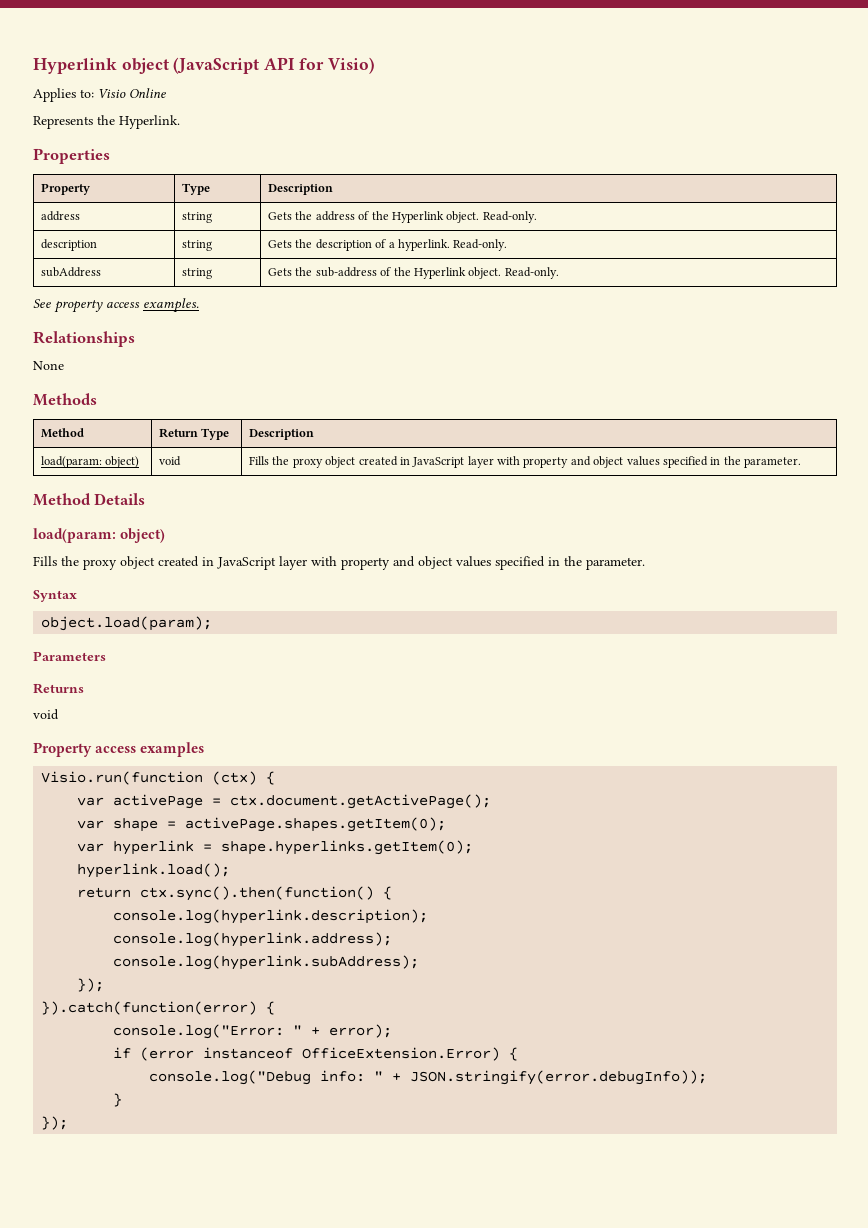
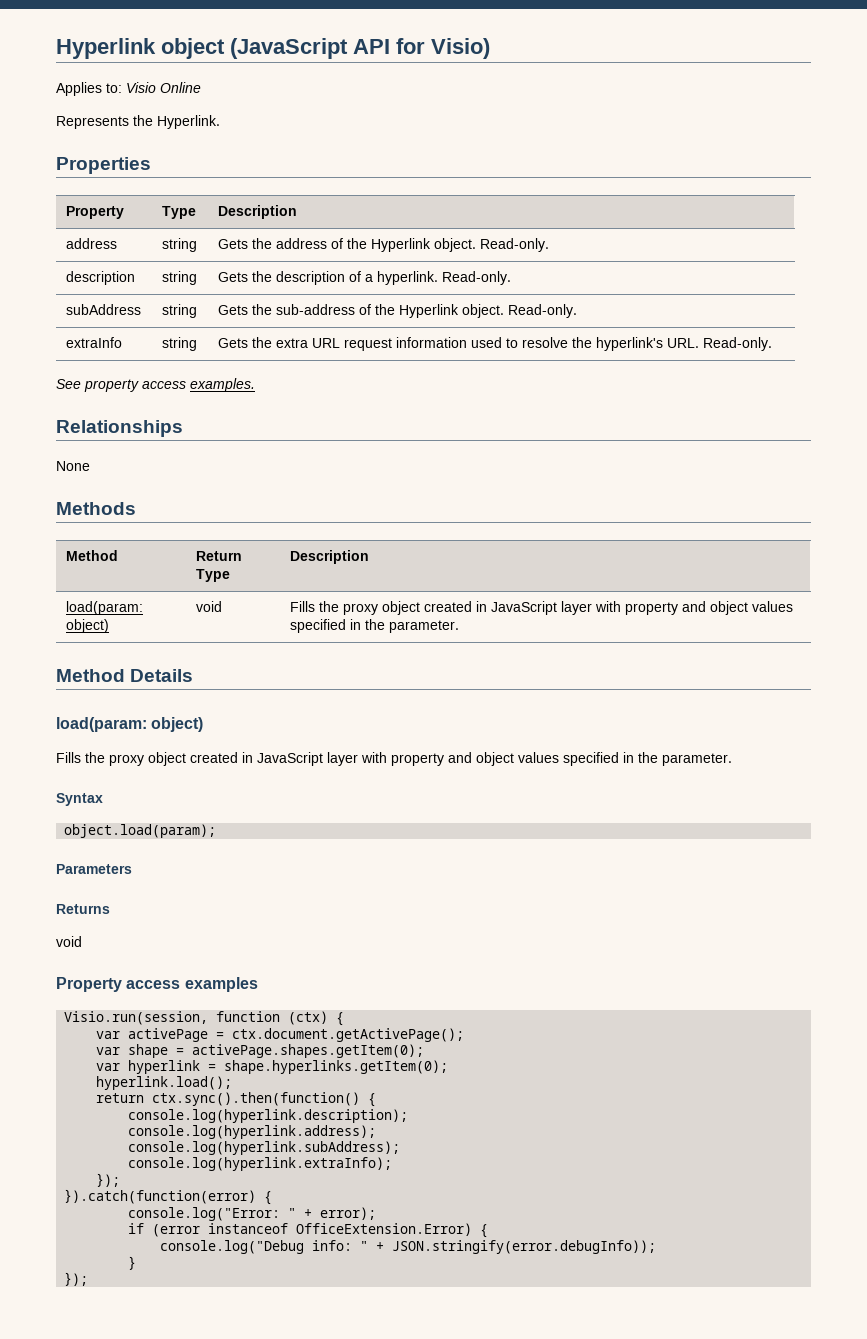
(559, 273) none -> [66,337,123,348] [162,337,198,351] [218,337,773,351] // extraInfo | string | Gets the extra URL request information used to resolve the hyperlink's URL. Read-only.
[41,771,204,785] Visio.run(function -> [64,1011,281,1025] Visio.run(session, function
(420, 962) none -> [128,1157,393,1171] // console.log(hyperlink.extraInfo);

